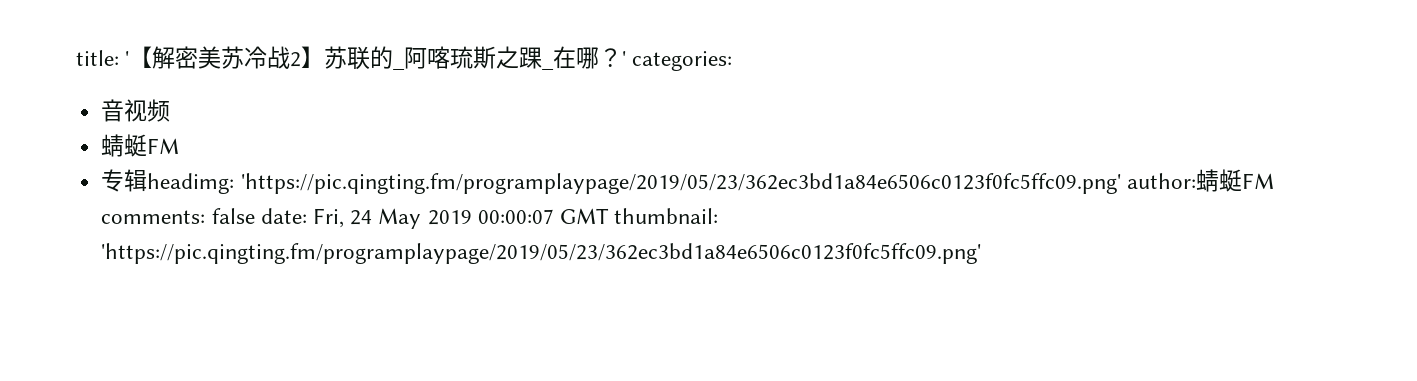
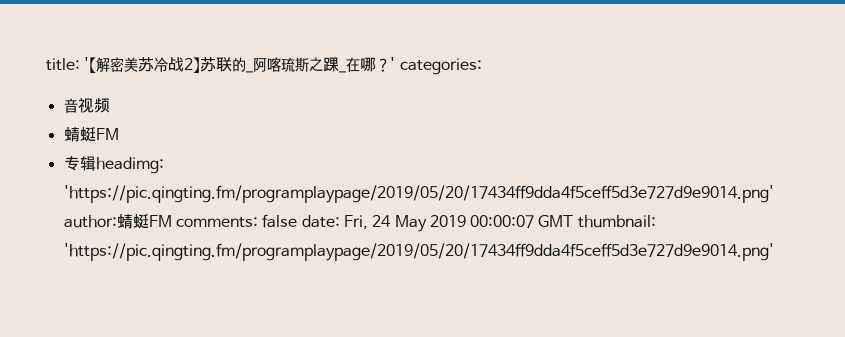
[240,173,1121,194] 'https://pic.qingting.fm/programplaypage/2019/05/23/362ec3bd1a84e6506c0123f0fc5ffc09.png' -> [63,185,774,203] 'https://pic.qingting.fm/programplaypage/2019/05/20/17434ff9dda4f5ceff5d3e727d9e9014.png'
[101,243,982,264] 'https://pic.qingting.fm/programplaypage/2019/05/23/362ec3bd1a84e6506c0123f0fc5ffc09.png' -> [63,243,774,261] 'https://pic.qingting.fm/programplaypage/2019/05/20/17434ff9dda4f5ceff5d3e727d9e9014.png'

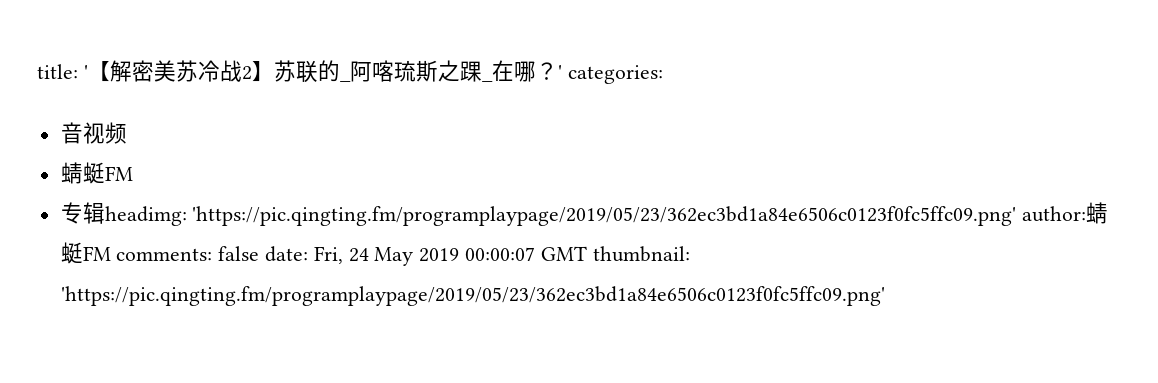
[63,185,774,203] 'https://pic.qingting.fm/programplaypage/2019/05/20/17434ff9dda4f5ceff5d3e727d9e9014.png' -> [192,206,1017,226] 'https://pic.qingting.fm/programplaypage/2019/05/23/362ec3bd1a84e6506c0123f0fc5ffc09.png'
[63,243,774,261] 'https://pic.qingting.fm/programplaypage/2019/05/20/17434ff9dda4f5ceff5d3e727d9e9014.png' -> [60,286,885,306] 'https://pic.qingting.fm/programplaypage/2019/05/23/362ec3bd1a84e6506c0123f0fc5ffc09.png'

